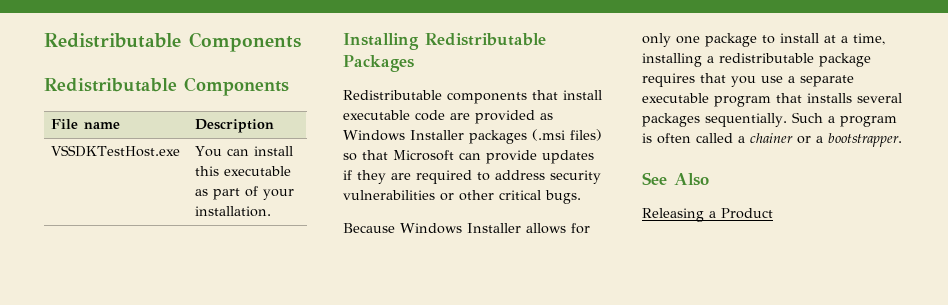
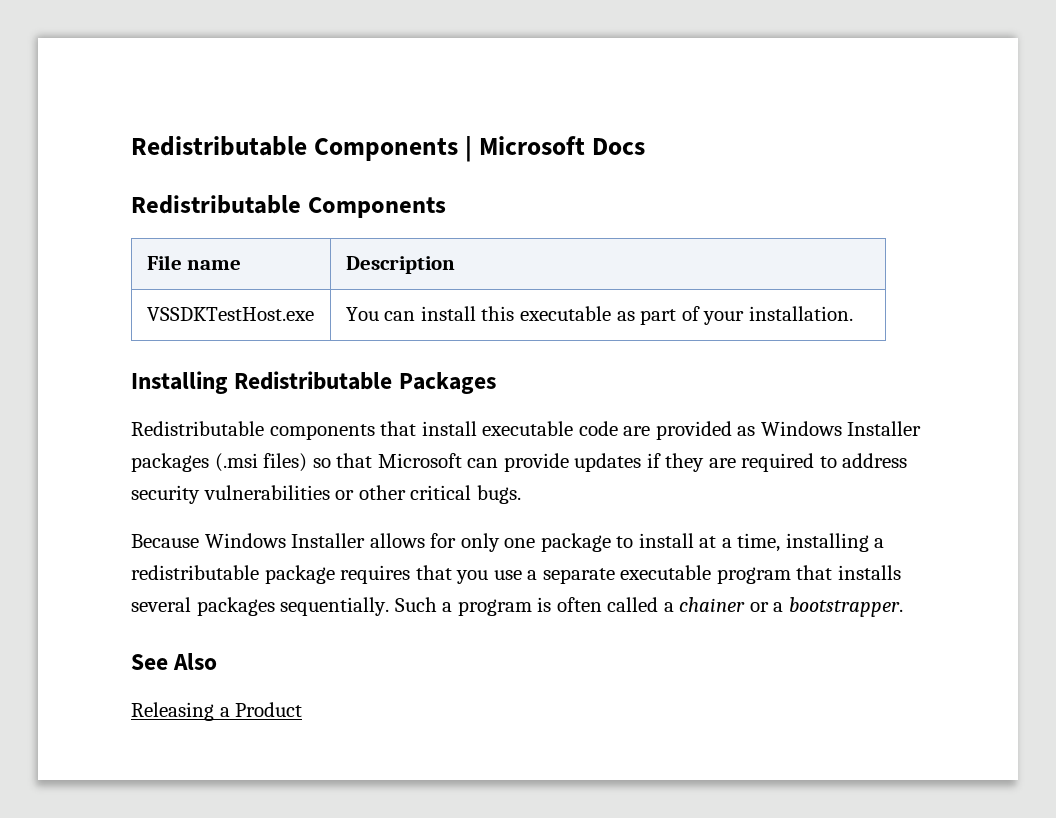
[44,32,301,52] Redistributable Components -> [131,136,645,162] Redistributable Components | Microsoft Docs

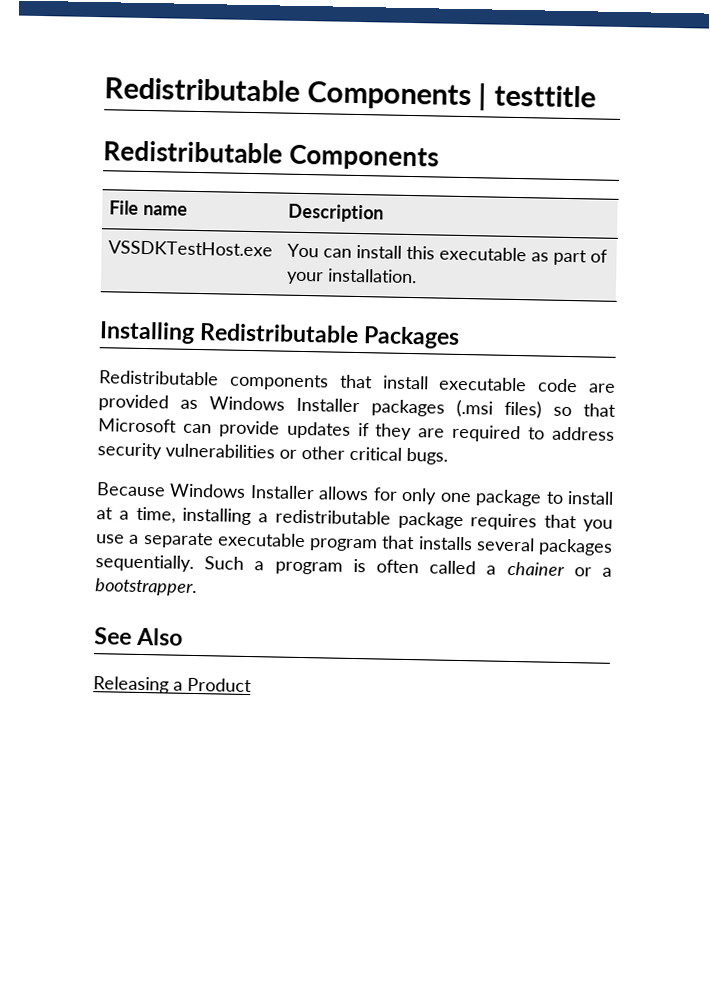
[478,136,645,155] Microsoft Docs -> [494,84,597,108] testtitle

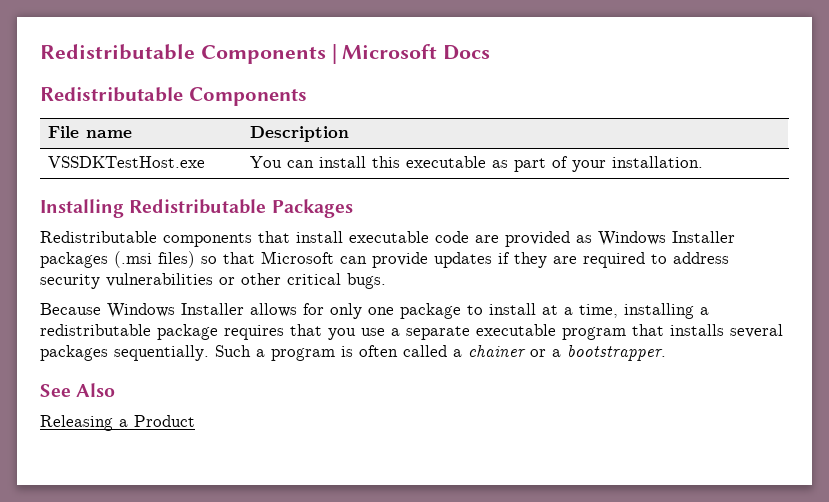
[494,84,597,108] testtitle -> [342,44,491,60] Microsoft Docs

